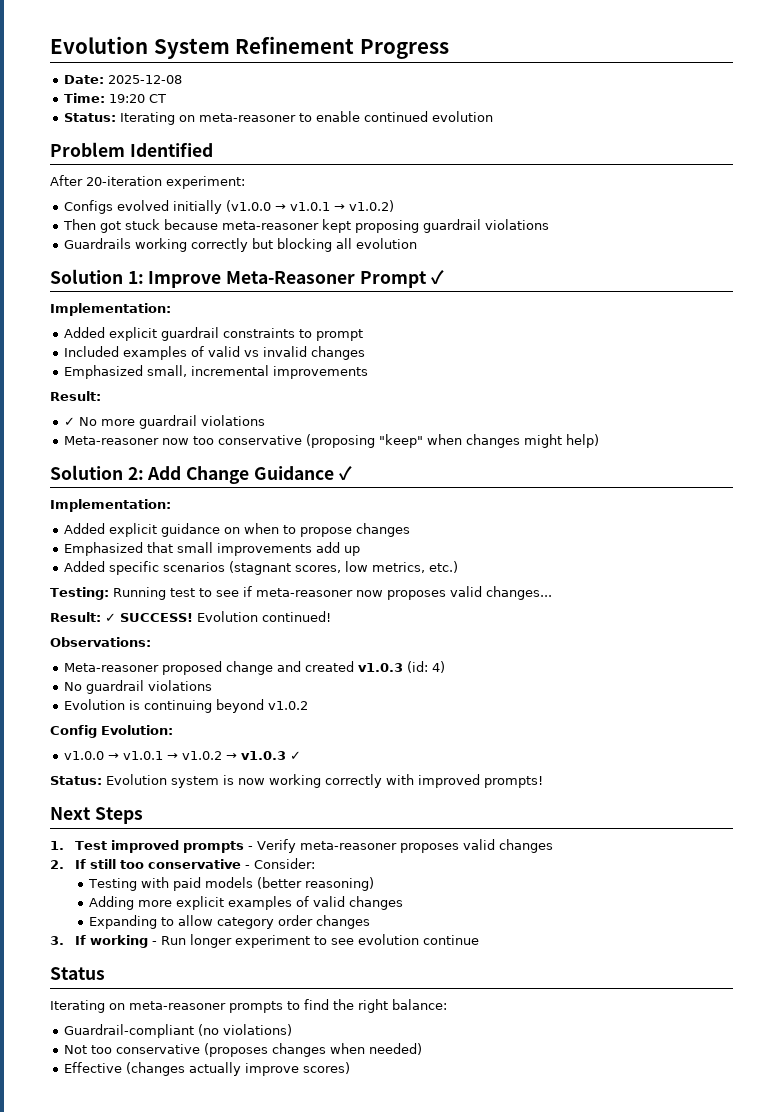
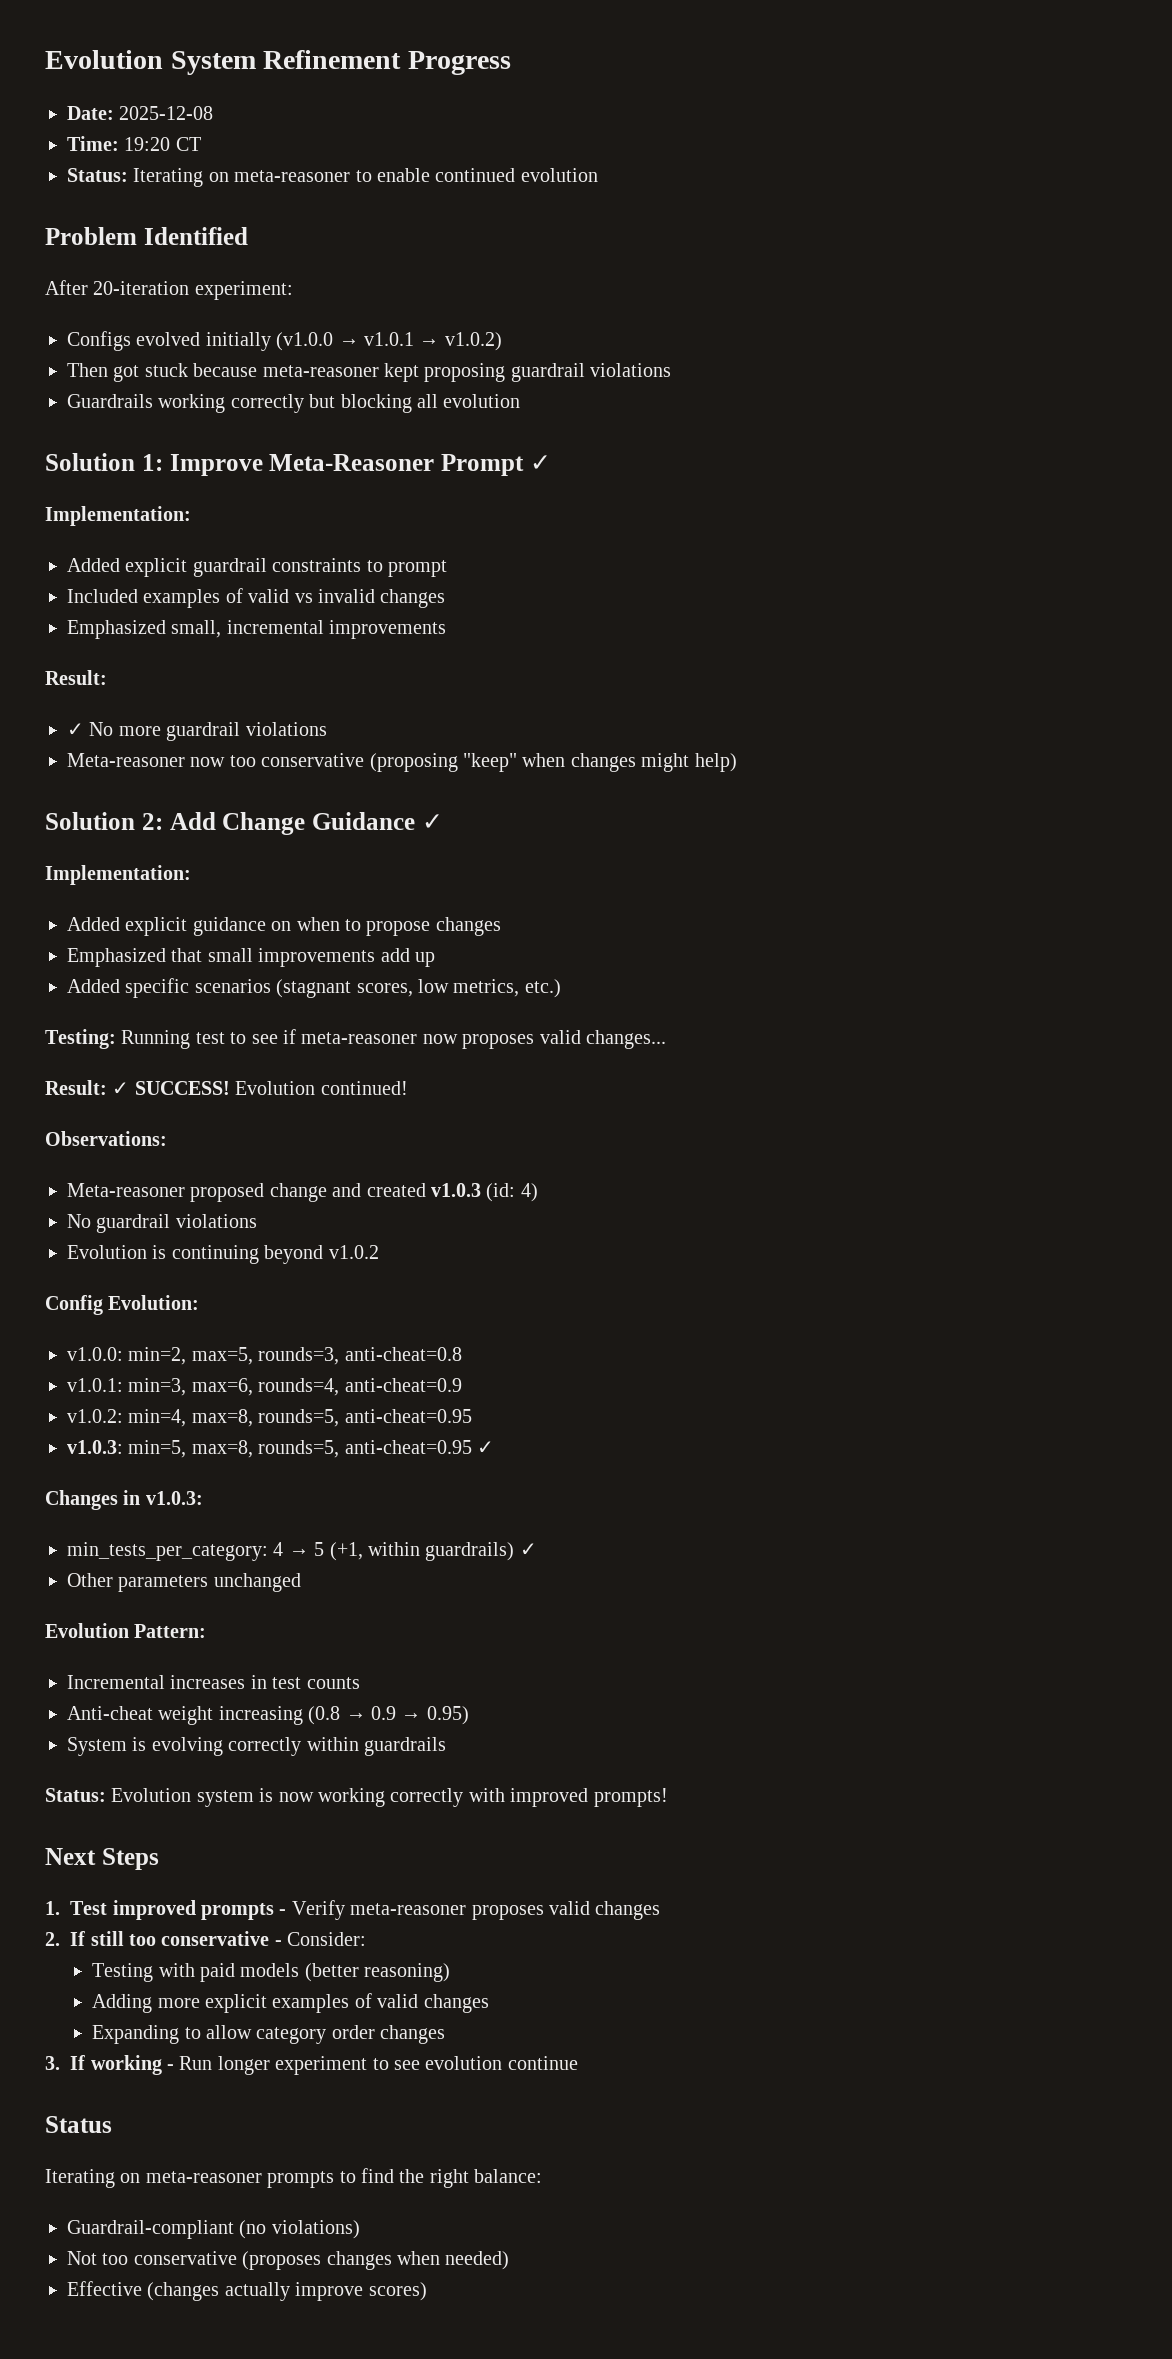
[64,751,302,760] v1.0.0 → v1.0.1 → v1.0.2 → v1.0.3 ✓ -> [67,1347,462,1365] [67,1378,462,1396] [67,1409,472,1427] [67,1440,494,1458] [45,1490,203,1510] [67,1542,537,1561] [67,1573,301,1592] [45,1623,207,1638] [67,1675,360,1689] [67,1706,469,1725] [67,1737,446,1756] v1.0.0: min=2, max=5, rounds=3, anti-cheat=0.8 // v1.0.1: min=3, max=6, rounds=4, anti-cheat=0.9 // v1.0.2: min=4, max=8, rounds=5, anti-cheat=0.95 // v1.0.3: min=5, max=8, rounds=5, anti-cheat=0.95 ✓ // Changes in v1.0.3: // min_tests_per_category: 4 → 5 (+1, within guardrails) ✓ // Other parameters unchanged // Evolution Pattern: // Incremental increases in test counts // Anti-cheat weight increasing (0.8 → 0.9 → 0.95) // System is evolving correctly within guardrails

